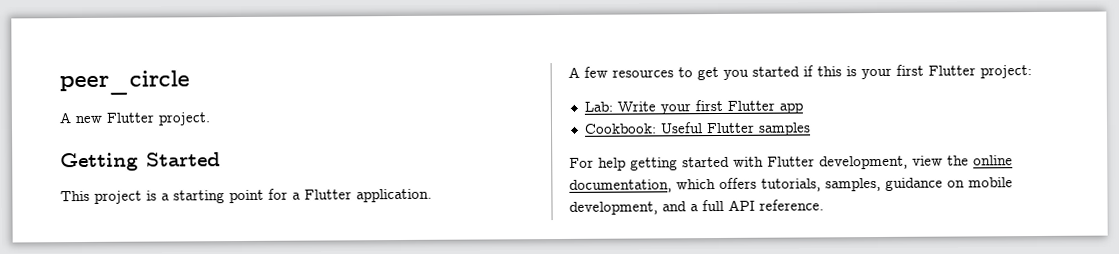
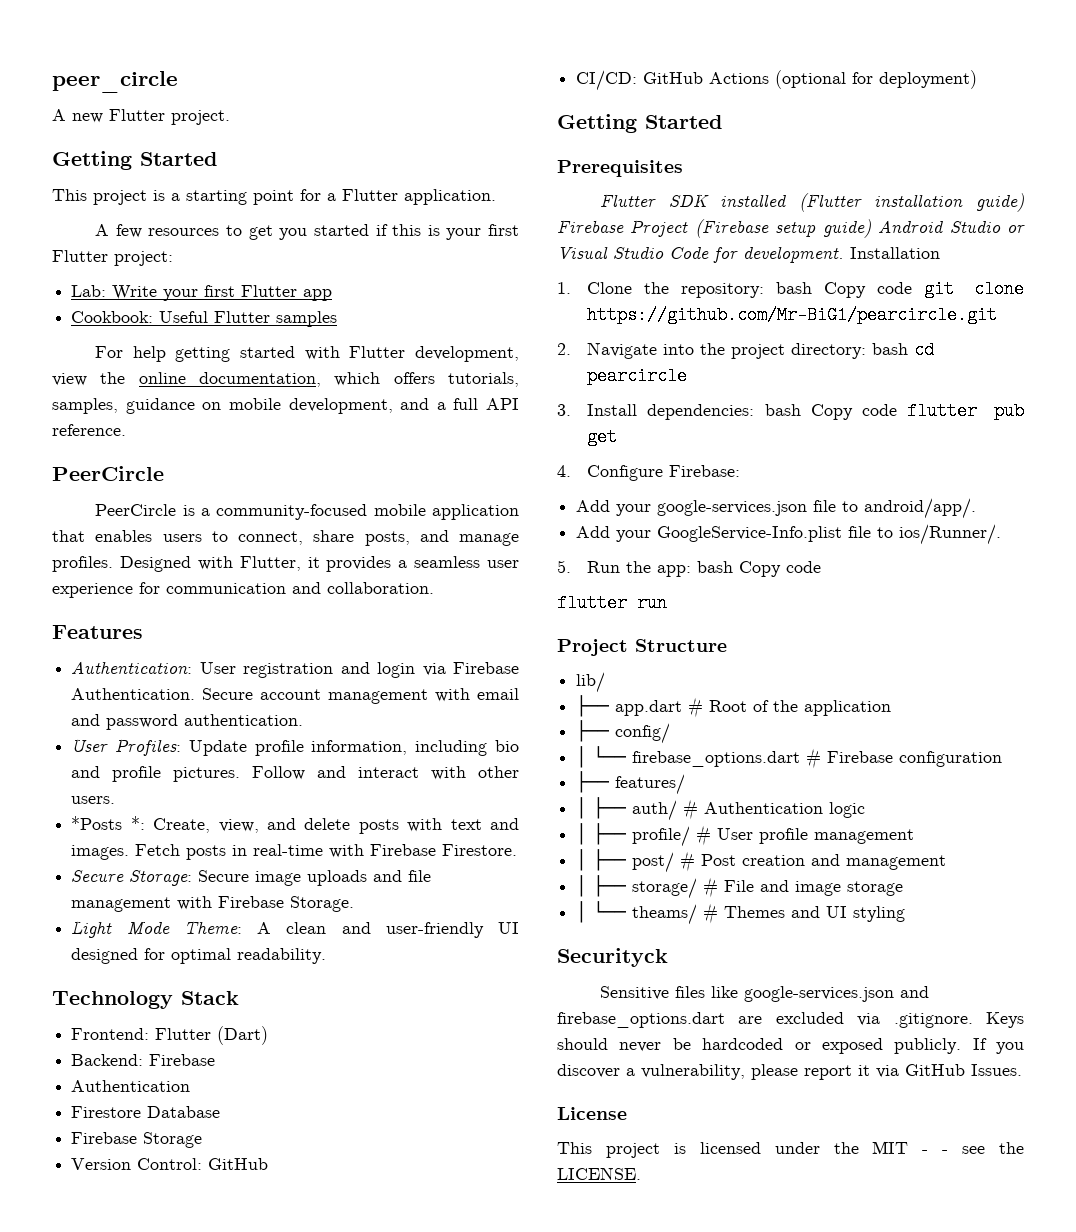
(824, 205) none -> [52,466,164,481] [95,504,519,520] [52,530,519,546] [52,556,519,572] [52,582,434,598] [52,625,143,639] [71,661,519,678] [71,688,519,704] [71,714,304,730] [71,739,519,756] [71,766,519,782] [71,796,116,804] [71,816,519,834] [71,844,518,860] [71,870,432,886] [71,896,355,912] [71,921,519,938] [71,948,327,964] [52,991,239,1009] [71,1026,269,1045] [71,1054,216,1066] [71,1080,191,1092] [71,1106,221,1118] [71,1132,203,1148] [71,1158,269,1170] [576,70,978,91] [557,114,722,133] [557,160,683,177] [600,193,1024,212] [557,219,1025,238] [557,246,940,263] [557,280,1024,298] [587,306,998,324] [557,341,935,359] [587,367,688,385] [557,402,1024,420] [587,428,618,446] [557,465,741,481] [576,498,977,519] [576,524,1002,545] [557,560,822,577] [557,594,667,612] [557,639,727,656] [576,672,606,693] [576,695,892,718] [576,720,671,744] [576,746,1003,769] [576,771,686,795] [576,797,866,821] [576,823,915,847] [576,849,947,873] [576,875,904,899] [576,901,906,925] [557,948,668,967] [600,986,930,1002] [557,1012,1024,1028] [557,1038,1024,1054] [557,1064,1022,1080] [557,1107,627,1120] [557,1141,1024,1158] [557,1167,641,1180] // PeerCircle // PeerCircle is a community-focused mobile application that enables users to connect, share posts, and manage profiles. Designed with Flutter, it provides a seamless user experience for communication and collaboration. // Features // Authentication: User registration and login via Firebase Authentication. Secure account management with email and password authentication. // User Profiles: Update profile information, including bio and profile pictures. Follow and interact with other users. // *Posts *: Create, view, and delete posts with text and images. Fetch posts in real-time with Firebase Firestore. // Secure Storage: Secure image uploads and file management with Firebase Storage. // Light Mode Theme: A clean and user-friendly UI designed for optimal readability. // Technology Stack // Frontend: Flutter (Dart) // Backend: Firebase // Authentication // Firestore Database // Firebase Storage // Version Control: GitHub // CI/CD: GitHub Actions (optional for deployment) // Getting Started // Prerequisites // Flutter SDK installed (Flutter installation guide) Firebase Project (Firebase setup guide) Android Studio or Visual Studio Code for development. Installation // 1. Clone the repository: bash Copy code git clone https://github.com/Mr-BiG1/pearcircle.git // 2. Navigate into the project directory: bash cd pearcircle // 3. Install dependencies: bash Copy code flutter pub get // 4. Configure Firebase: // Add your google-services.json file to android/app/. // Add your GoogleService-Info.plist file to ios/Runner/. // 5. Run the app: bash Copy code // flutter run // Project Structure // lib/ // ├── app.dart # Root of the application // ├── config/ // │ └── firebase_options.dart # Firebase configuration // ├── features/ // │ ├── auth/ # Authentication logic // │ ├── profile/ # User profile management // │ ├── post/ # Post creation and management // │ ├── storage/ # File and image storage // │ └── theams/ # Themes and UI styling // Securityck // Sensitive files like google-services.json and firebase_options.dart are excluded via .gitignore. Keys should never be hardcoded or exposed publicly. If you discover a vulnerability, please report it via GitHub Issues. // License // This project is licensed under the MIT - - see the LICENSE.

